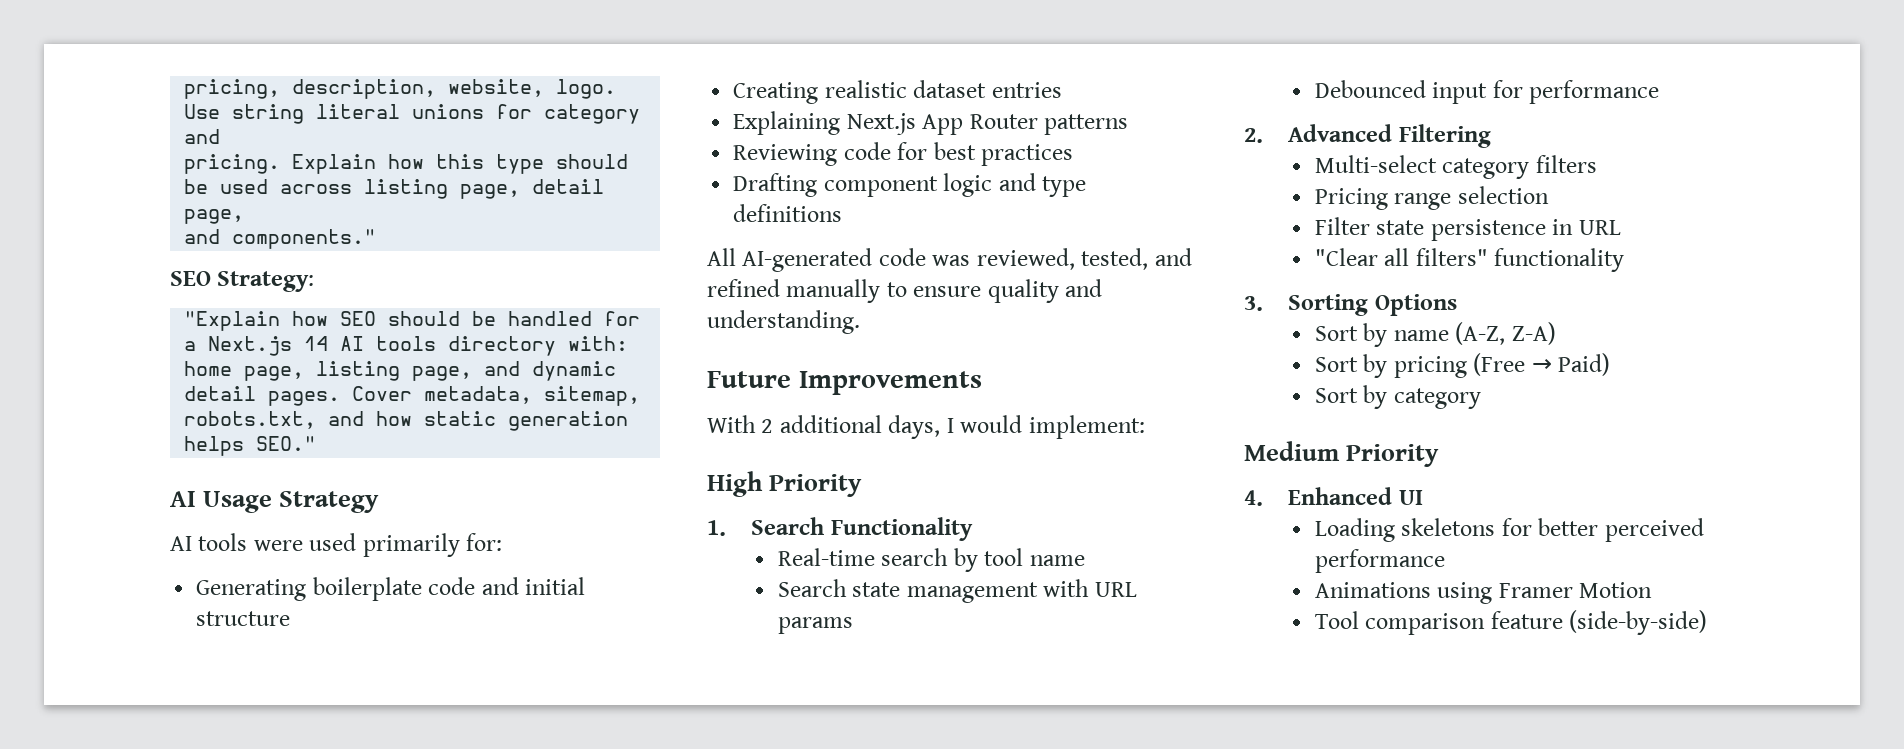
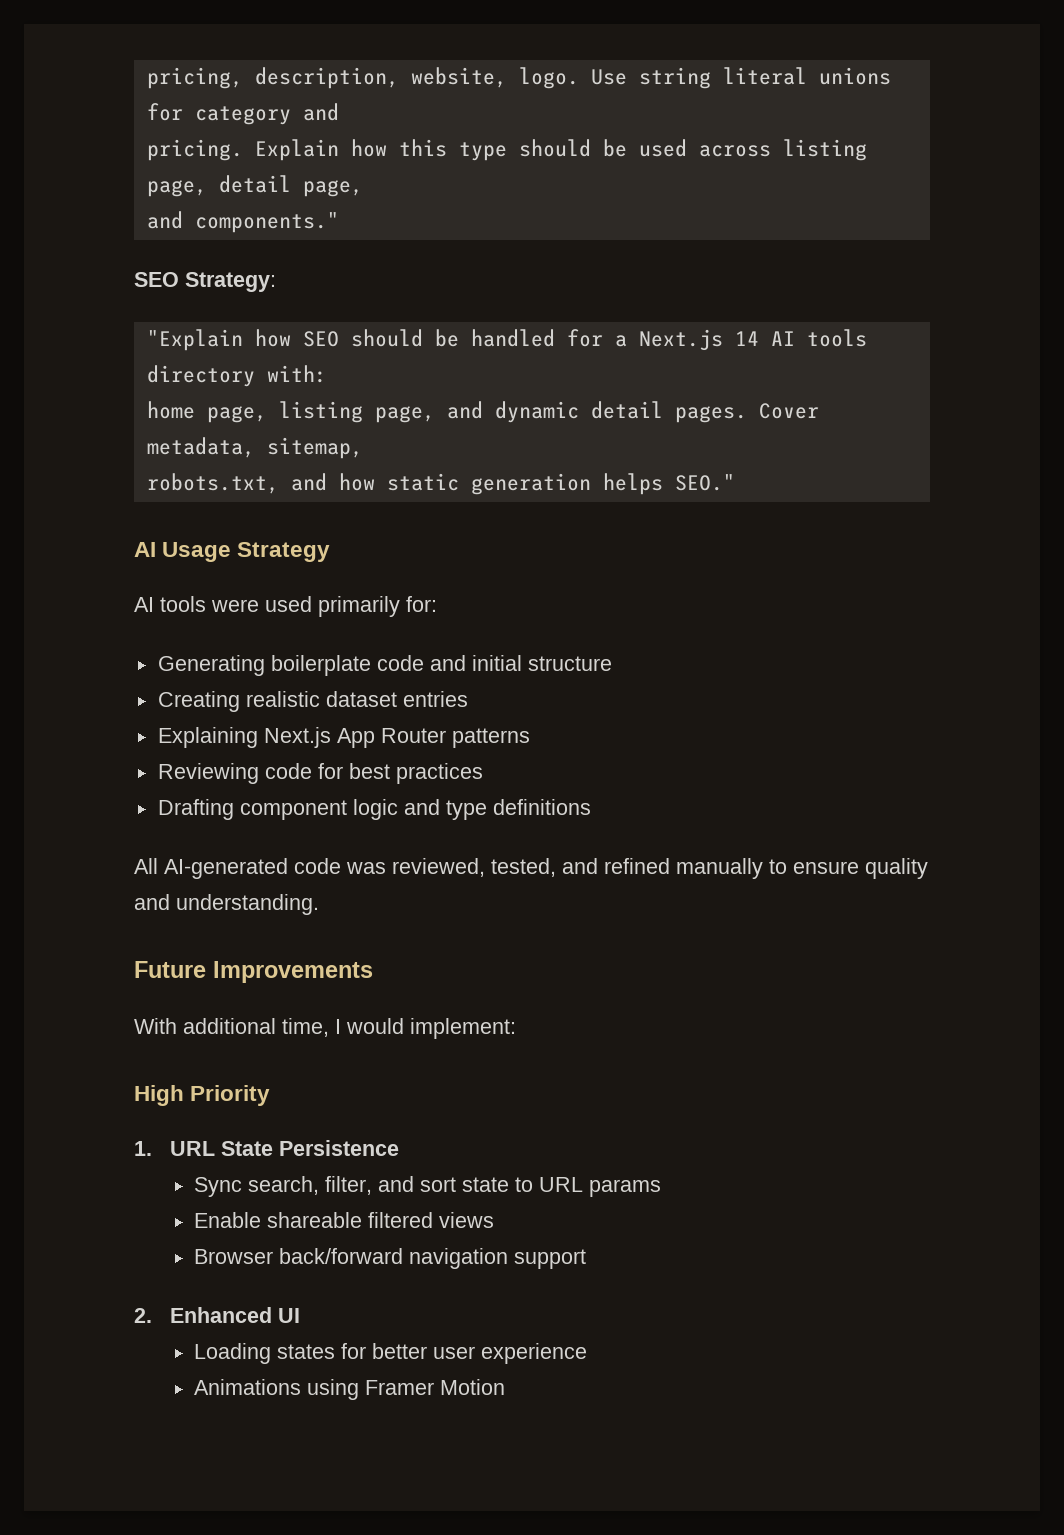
[761,415,941,439] 2 additional days, -> [183,1018,329,1037] additional time,
[751,517,973,541] [777,548,1085,572] [777,579,1137,603] [777,617,853,634] [1314,80,1660,104] [1244,124,1491,148] [1314,155,1597,179] [1314,186,1549,210] [1314,217,1621,241] [1314,248,1625,272] [1244,294,1457,316] [1314,322,1556,347] [1314,353,1611,378] [1314,385,1481,409] [1244,441,1440,467] [1244,490,1263,506] Search Functionality // Real-time search by tool name // Search state management with URL params // Debounced input for performance // 2. Advanced Filtering // Multi-select category filters // Pricing range selection // Filter state persistence in URL // "Clear all filters" functionality // 3. Sorting Options // Sort by name (A-Z, Z-A) // Sort by pricing (Free → Paid) // Sort by category // Medium Priority // 4. -> [170,1140,400,1156] [193,1176,661,1197] [193,1212,494,1228] [193,1248,586,1269] [134,1308,152,1323] URL State Persistence // Sync search, filter, and sort state to URL params // Enable shareable filtered views // Browser back/forward navigation support // 2.
[1401,518,1496,536] skeletons -> [276,1344,335,1359] states
[1604,518,1704,542] [1314,549,1445,573] perceived performance -> [432,1343,587,1364] user experience
[1314,610,1708,635] // Tool comparison feature (side-by-side) -> (505, 1387) none

